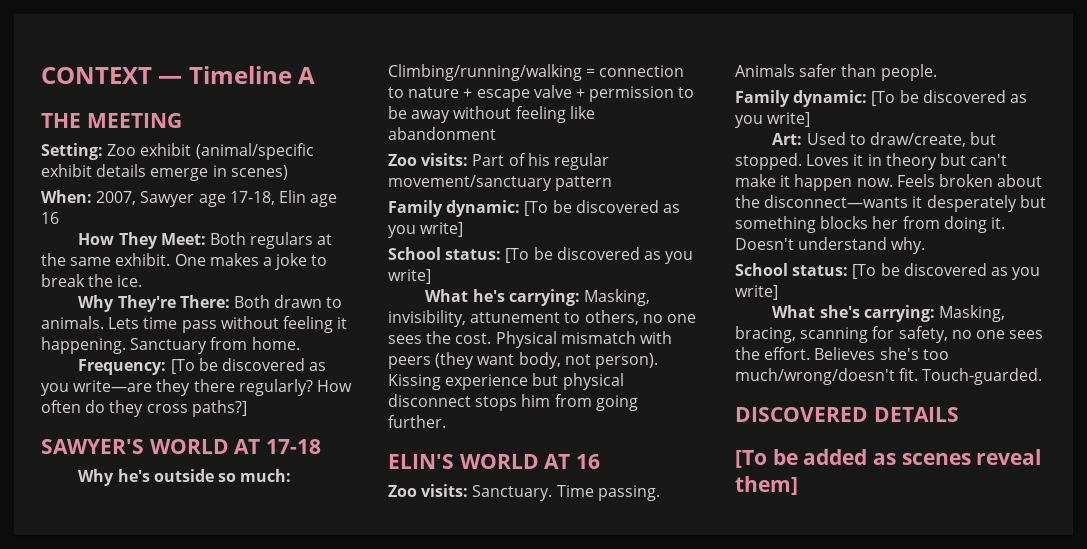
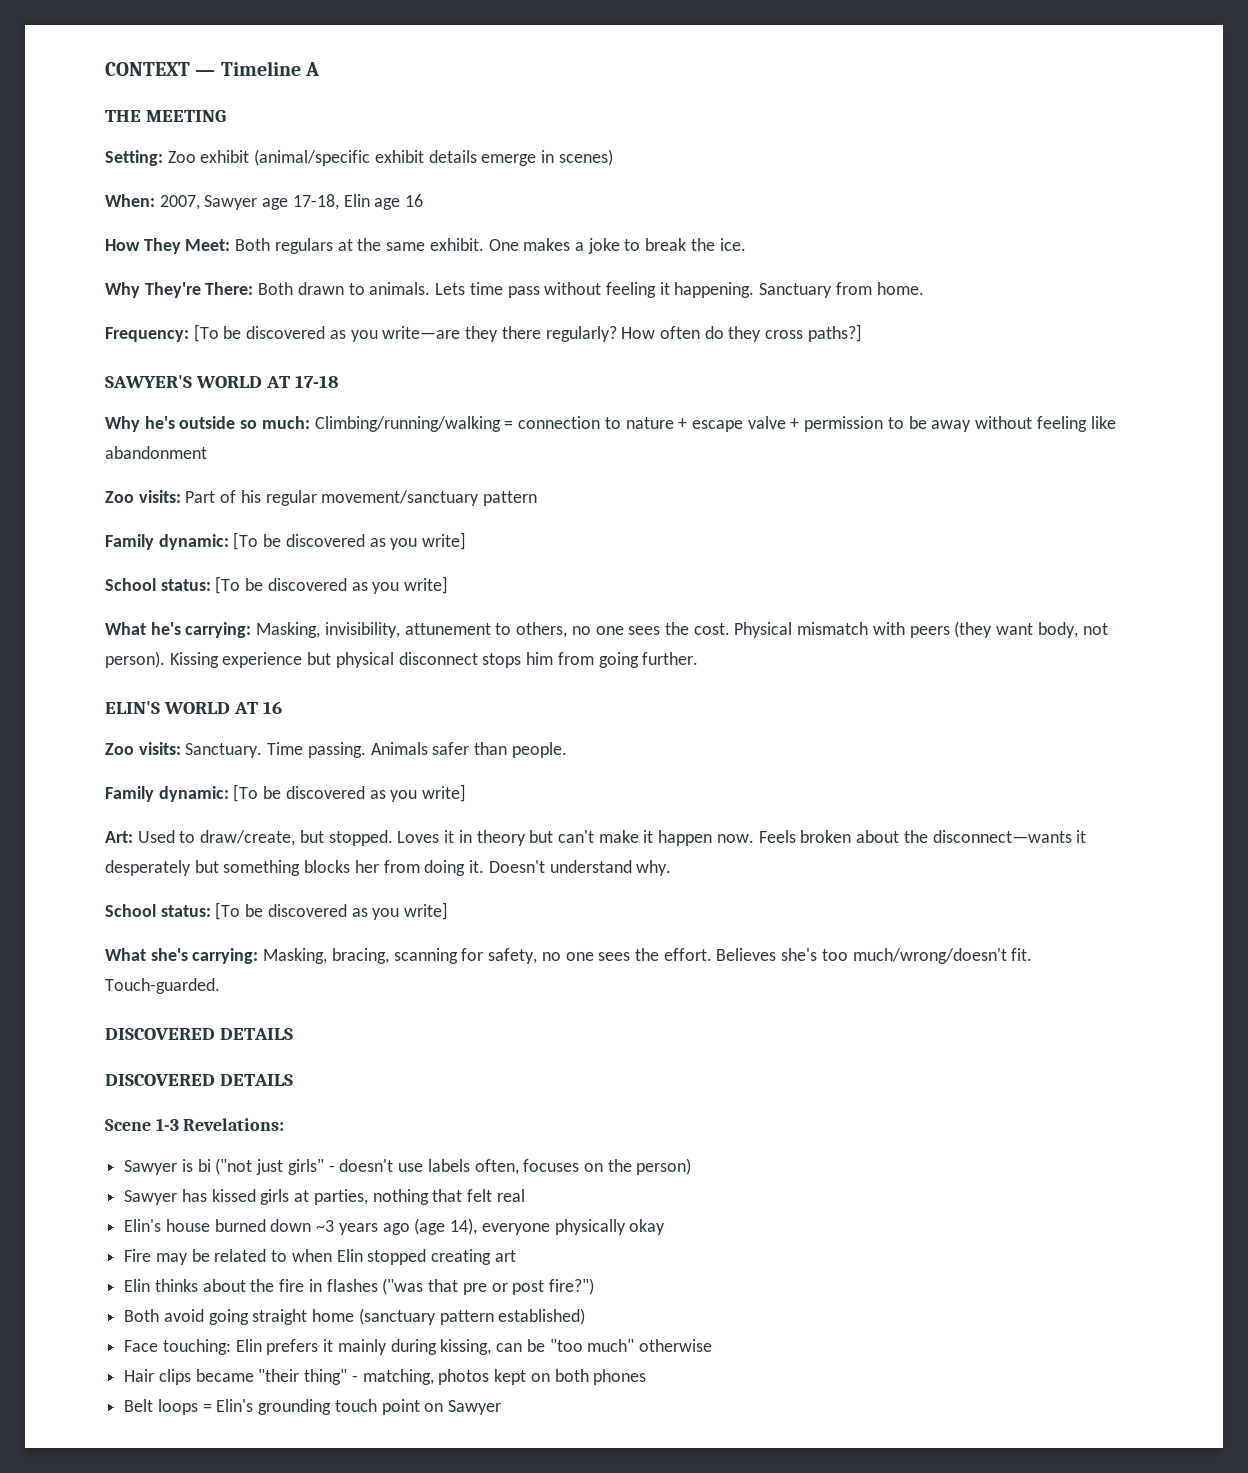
[735,449,1042,468] [735,476,798,495] [To be added as scenes reveal them] -> [105,1074,293,1086] [105,1118,285,1131] [124,1158,692,1175] [124,1189,525,1205] [124,1218,666,1235] [124,1249,516,1265] [124,1278,594,1295] [124,1308,586,1325] [124,1339,712,1355] [124,1369,647,1385] [124,1399,502,1415] DISCOVERED DETAILS // Scene 1-3 Revelations: // Sawyer is bi ("not just girls" - doesn't use labels often, focuses on the person) // Sawyer has kissed girls at parties, nothing that felt real // Elin's house burned down ~3 years ago (age 14), everyone physically okay // Fire may be related to when Elin stopped creating art // Elin thinks about the fire in flashes ("was that pre or post fire?") // Both avoid going straight home (sanctuary pattern established) // Face touching: Elin prefers it mainly during kissing, can be "too much" otherwise // Hair clips became "their thing" - matching, photos kept on both phones // Belt loops = Elin's grounding touch point on Sawyer

